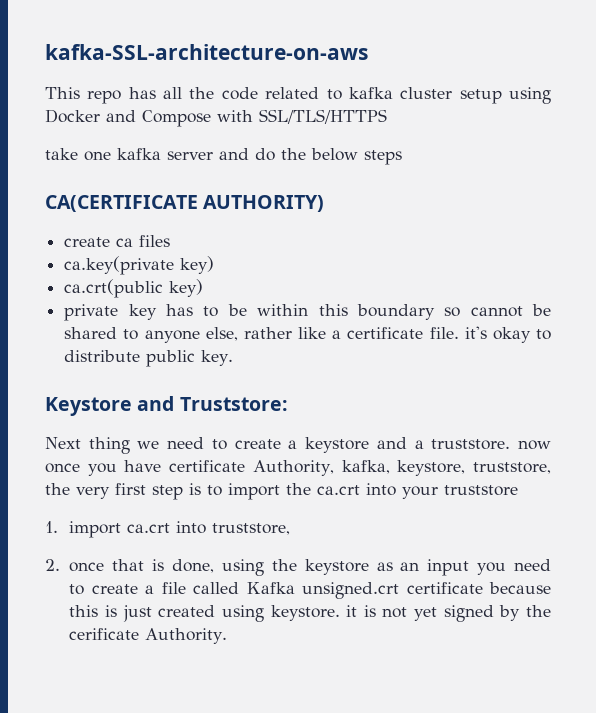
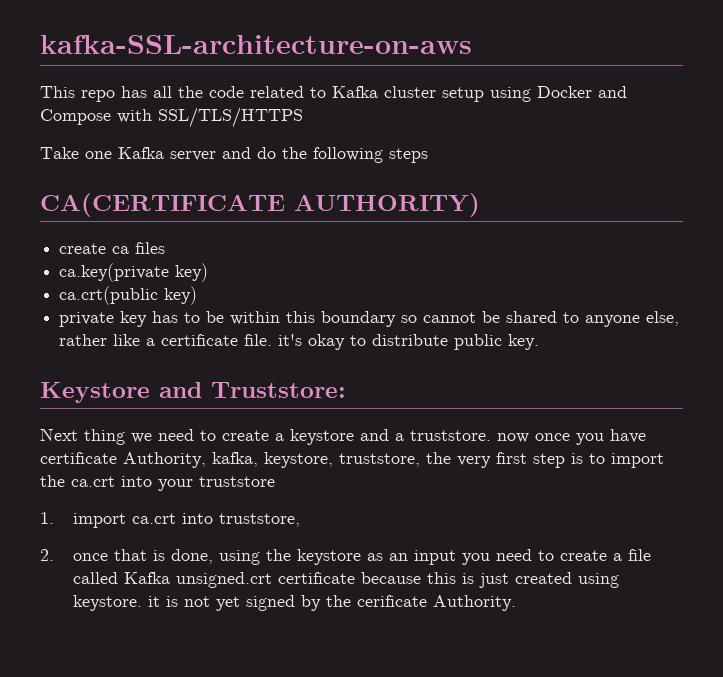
[348,87,393,99] kafka -> [332,86,378,98] Kafka
[45,148,161,161] take one kafka -> [40,147,164,159] Take one Kafka
[311,148,358,161] below -> [313,147,383,163] following

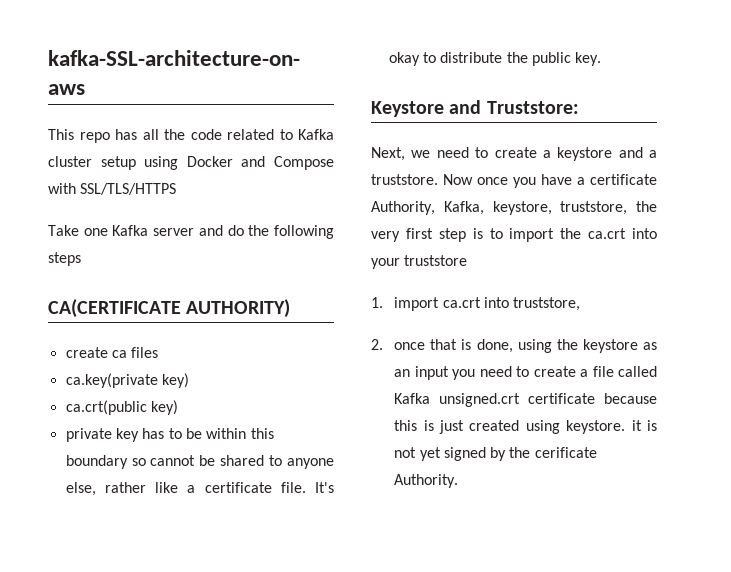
[278,334,303,346] it's -> [315,482,334,493] It's
(449, 340) none -> [506,52,528,63] the
[40,428,125,445] Next thing -> [371,147,405,161] Next,
[497,433,529,443] now -> [443,174,473,185] Now
(646, 436) none -> [577,177,585,185] a
[212,452,258,467] kafka, -> [443,201,484,215] Kafka,

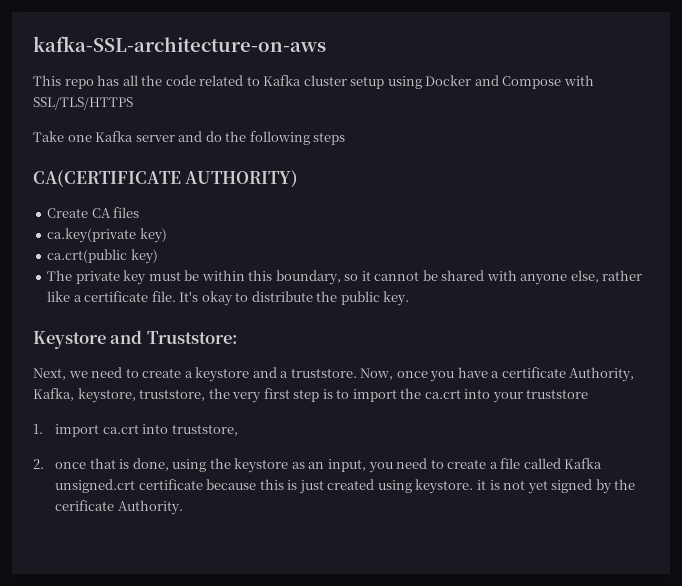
[65,347,127,358] create ca -> [47,208,111,218] Create CA
(178, 407) none -> [47,270,73,281] The
[142,428,182,439] has to -> [148,271,181,281] must
[65,455,146,469] boundary so -> [275,270,371,285] boundary, so it
[269,455,283,466] to -> [486,270,517,281] with
[443,174,473,185] Now -> [360,368,394,380] Now,
[414,366,449,380] input -> [327,459,366,472] input,

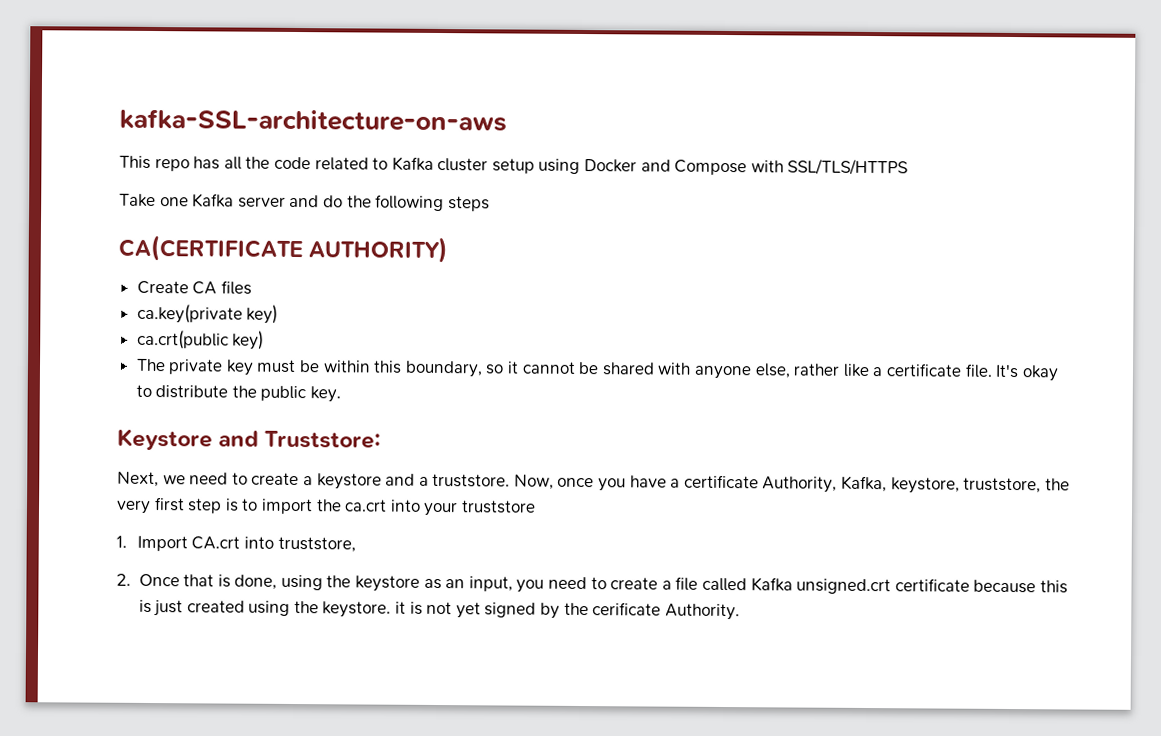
[55,424,139,437] import ca.crt -> [136,535,241,552] Import CA.crt
[55,462,87,469] once -> [138,573,180,587] Once
(412, 486) none -> [293,601,319,614] the

